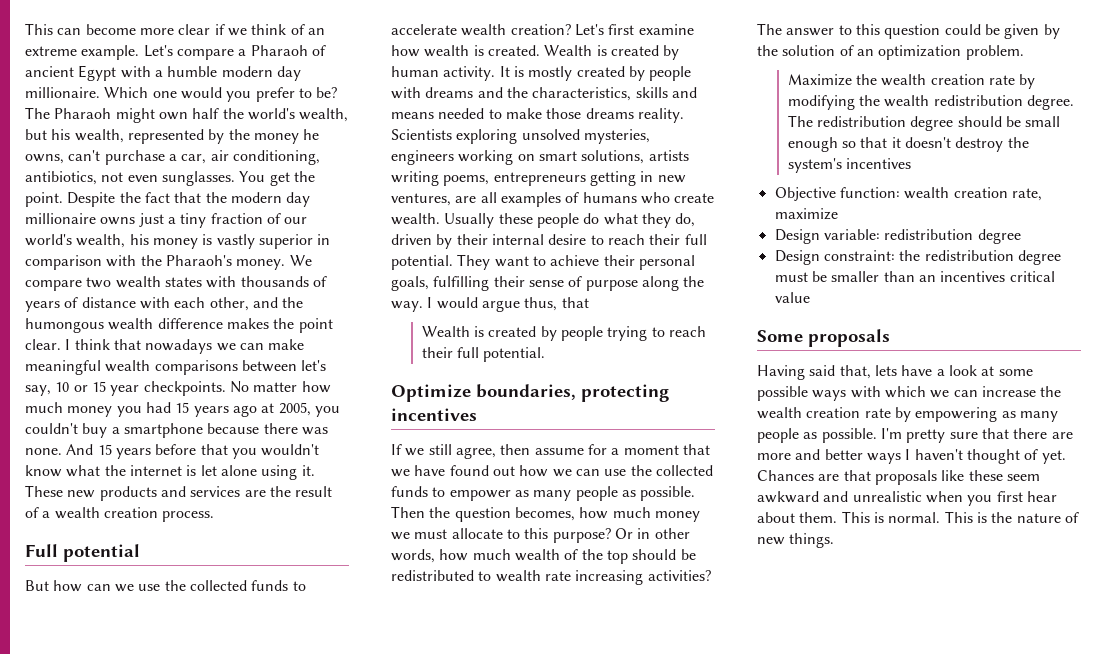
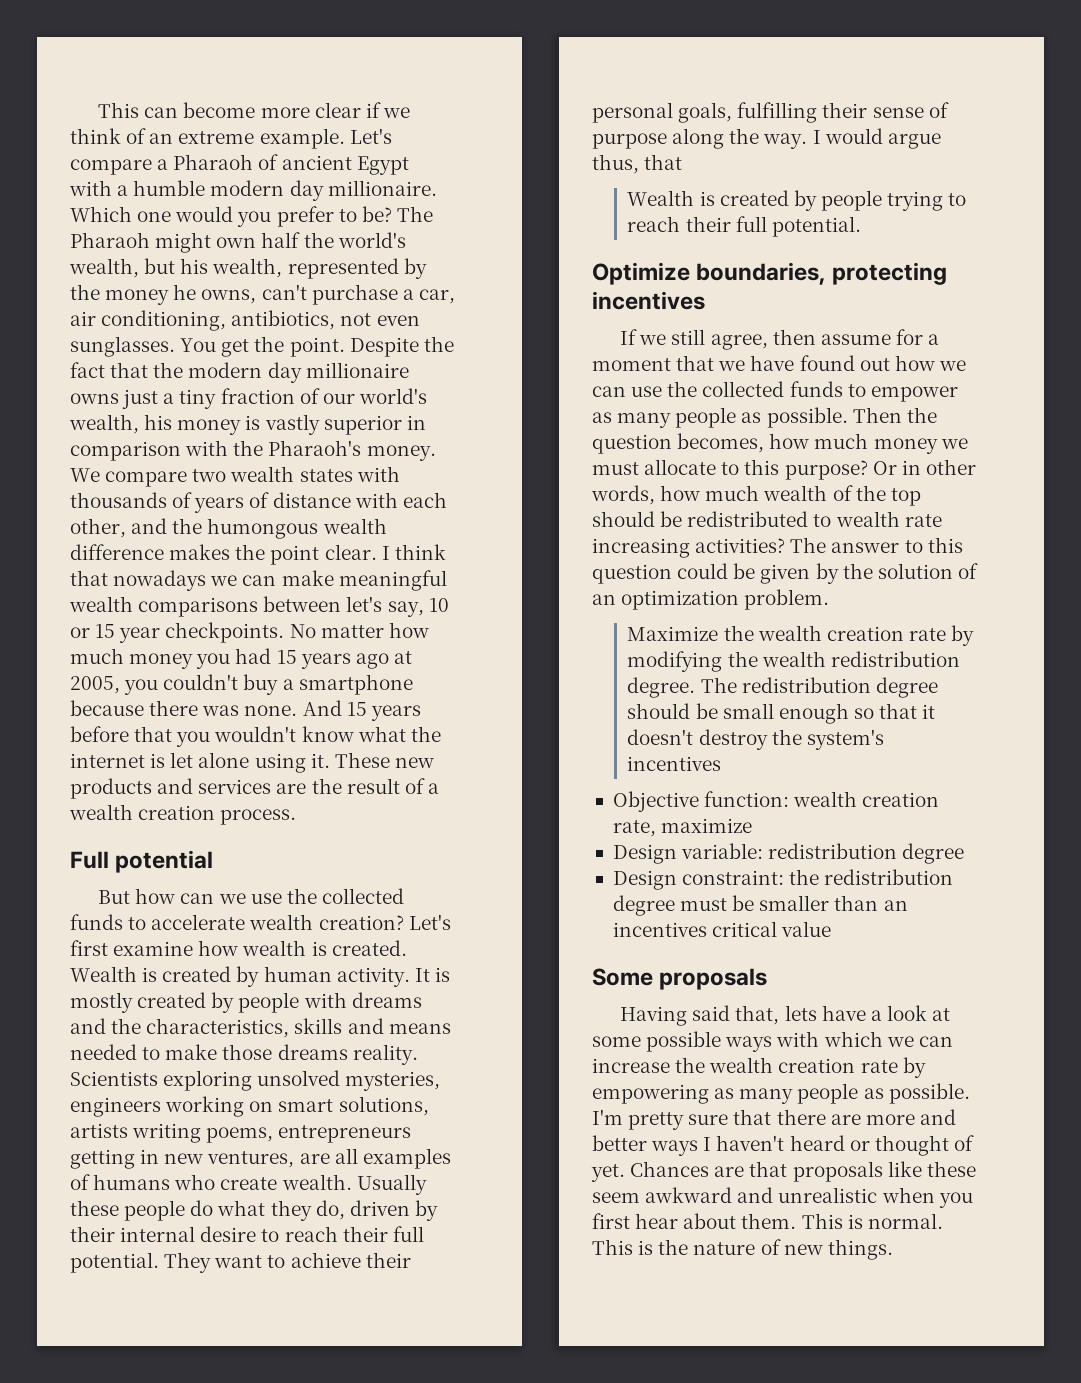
(963, 454) none -> [789,1135,870,1151] heard or

